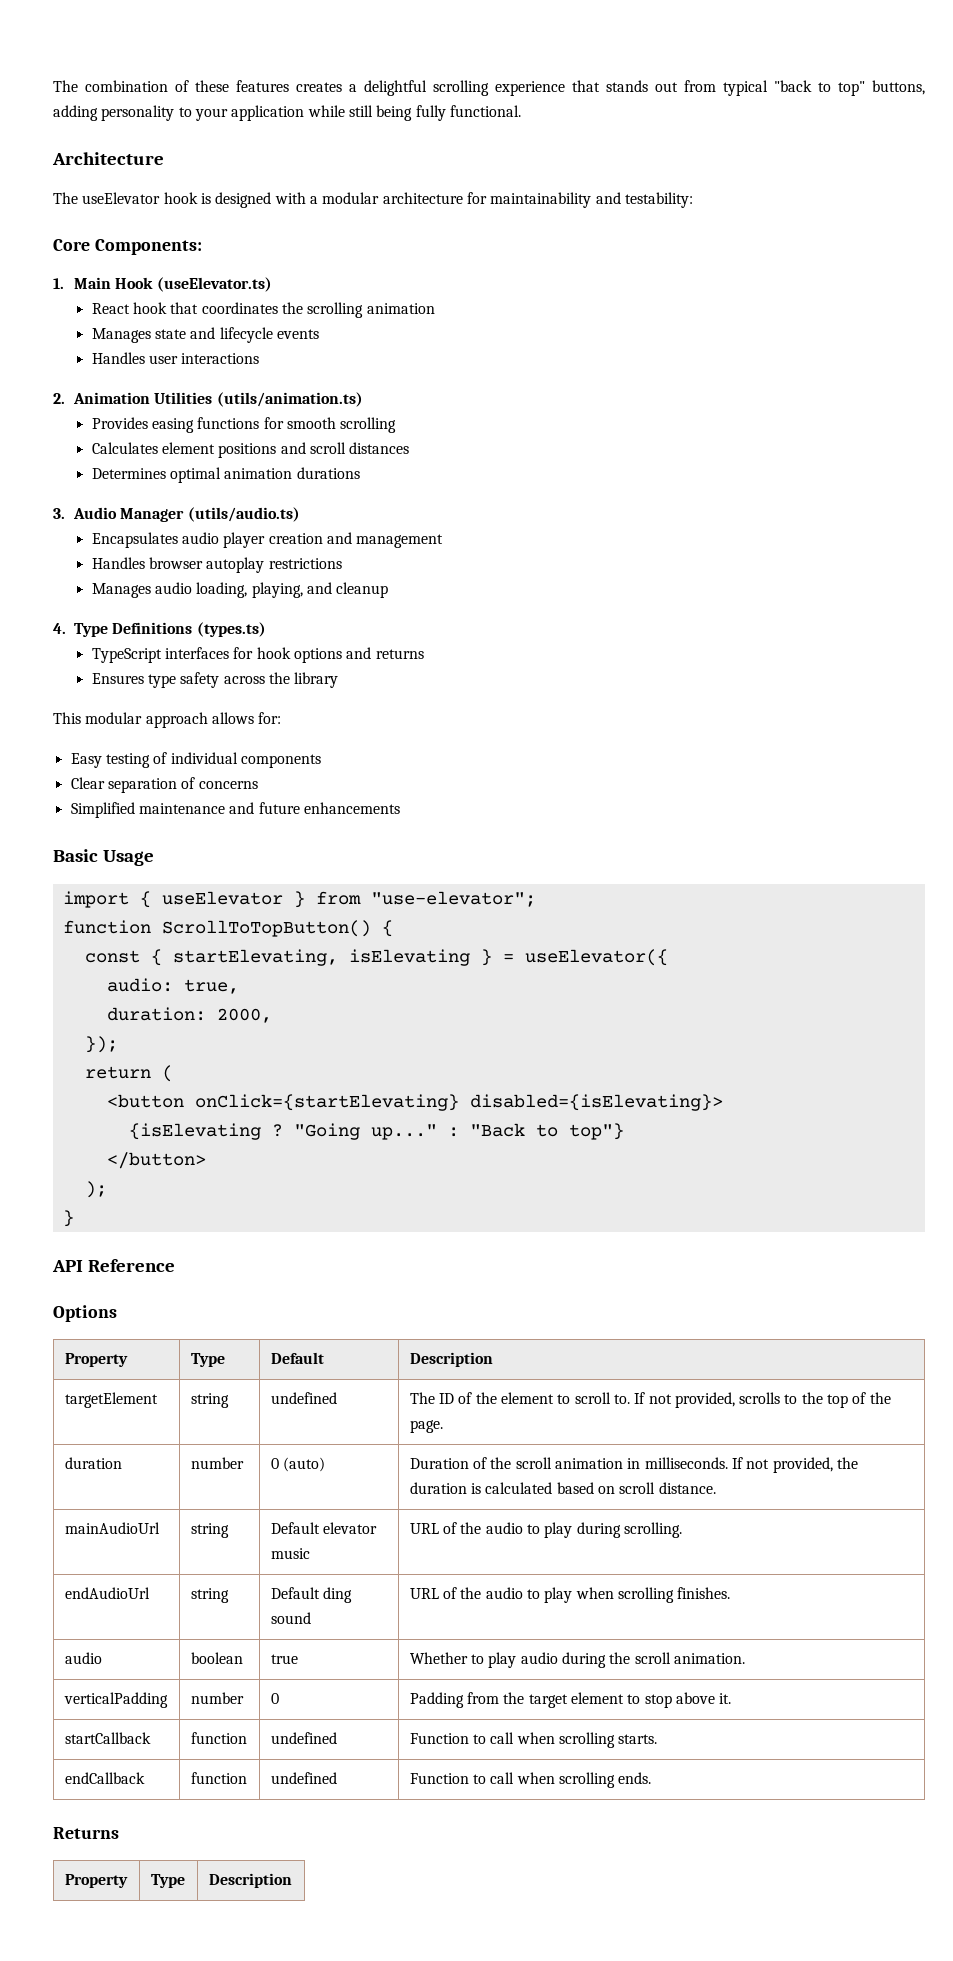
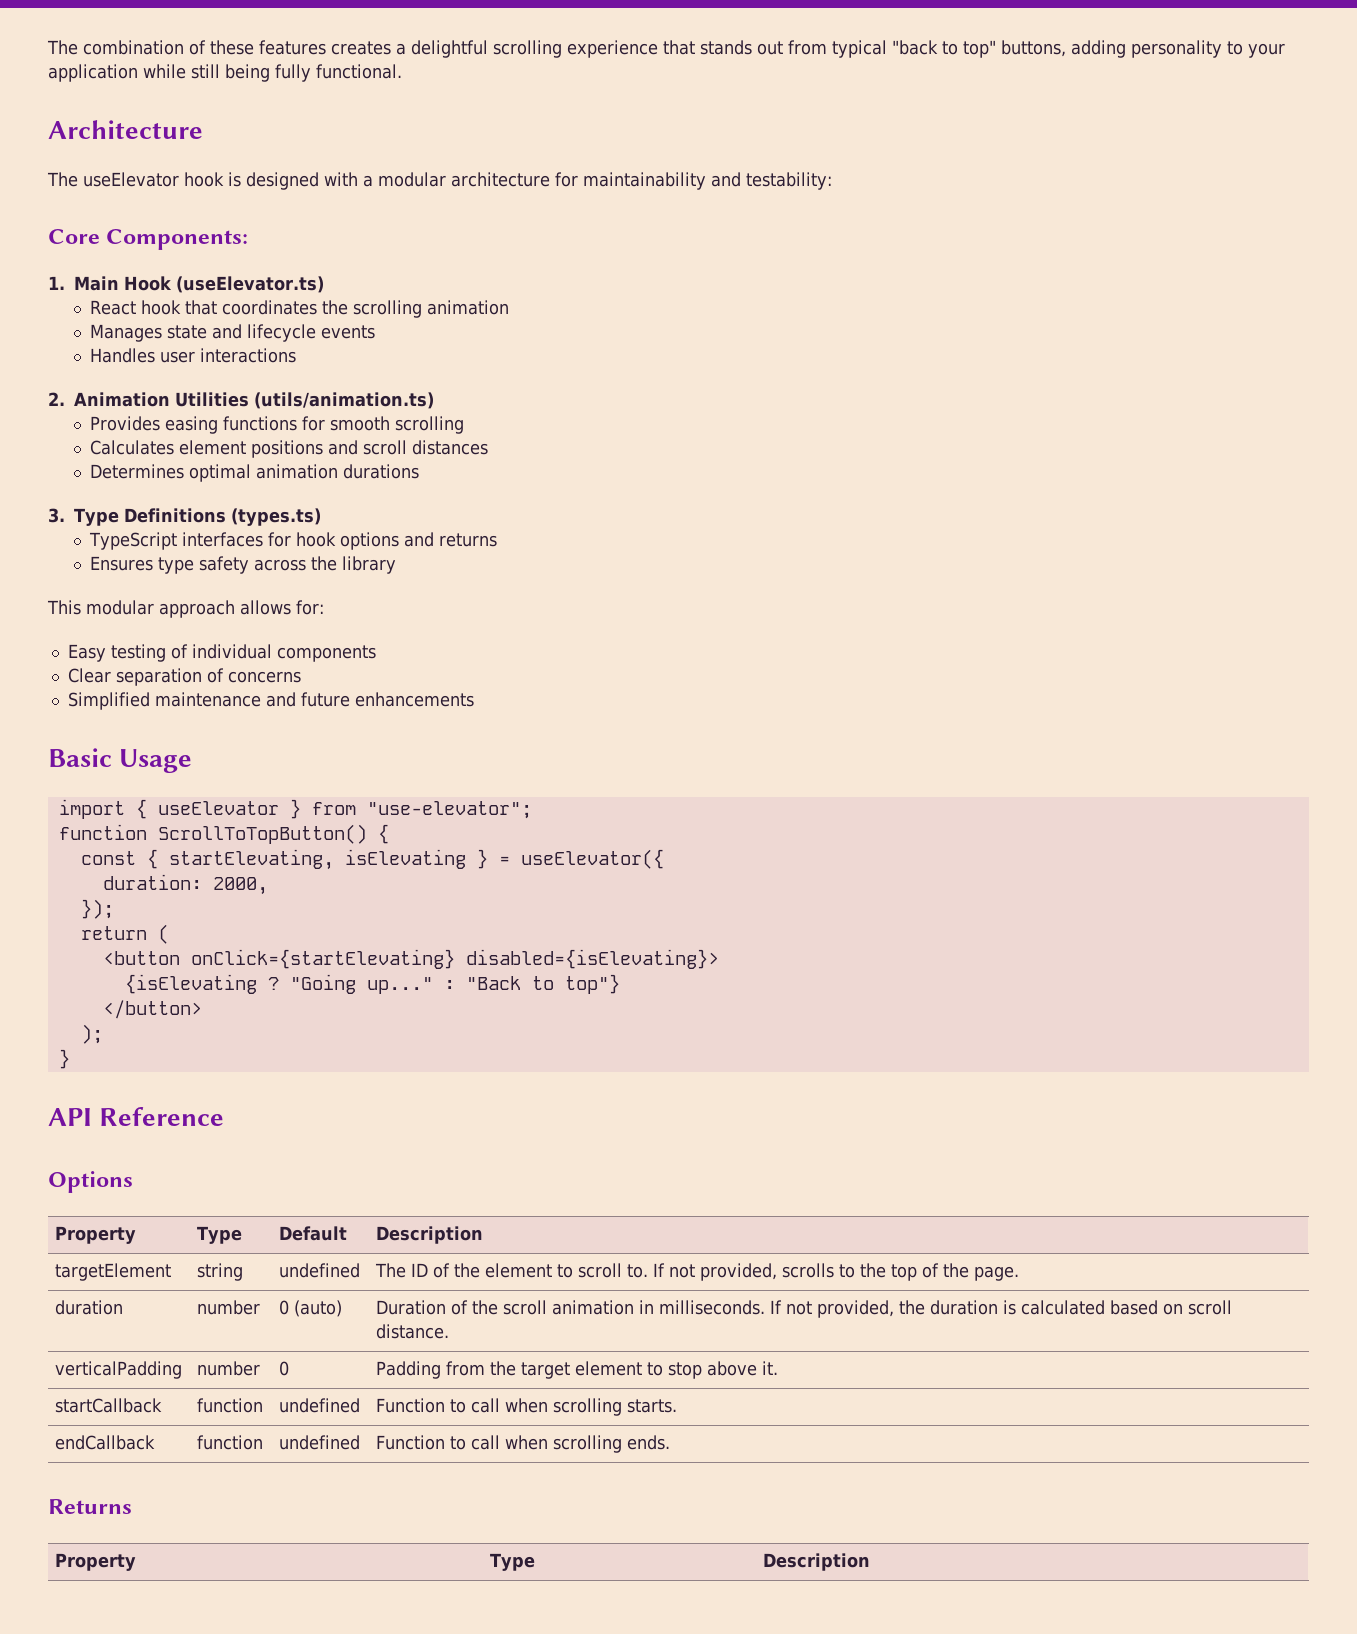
[73,507,300,522] [91,532,444,548] [91,557,342,573] [91,582,389,598] [53,623,66,634] Audio Manager (utils/audio.ts) // Encapsulates audio player creation and management // Handles browser autoplay restrictions // Manages audio loading, playing, and cleanup // 4. -> (65, 515) none
[106,978,239,994] // audio: true, -> (664, 859) none
[64,1522,160,1534] [190,1523,229,1538] [270,1522,377,1534] [270,1548,310,1559] [409,1522,682,1538] [64,1587,150,1599] [190,1588,229,1603] [270,1587,352,1603] [270,1612,311,1624] [409,1587,731,1603] [64,1652,102,1664] [190,1652,243,1664] [270,1654,298,1664] [409,1652,745,1668] // mainAudioUrl | string | Default elevator music | URL of the audio to play during scrolling. // endAudioUrl | string | Default ding sound | URL of the audio to play when scrolling finishes. // audio | boolean | true | Whether to play audio during the scroll animation. -> (450, 1331) none

